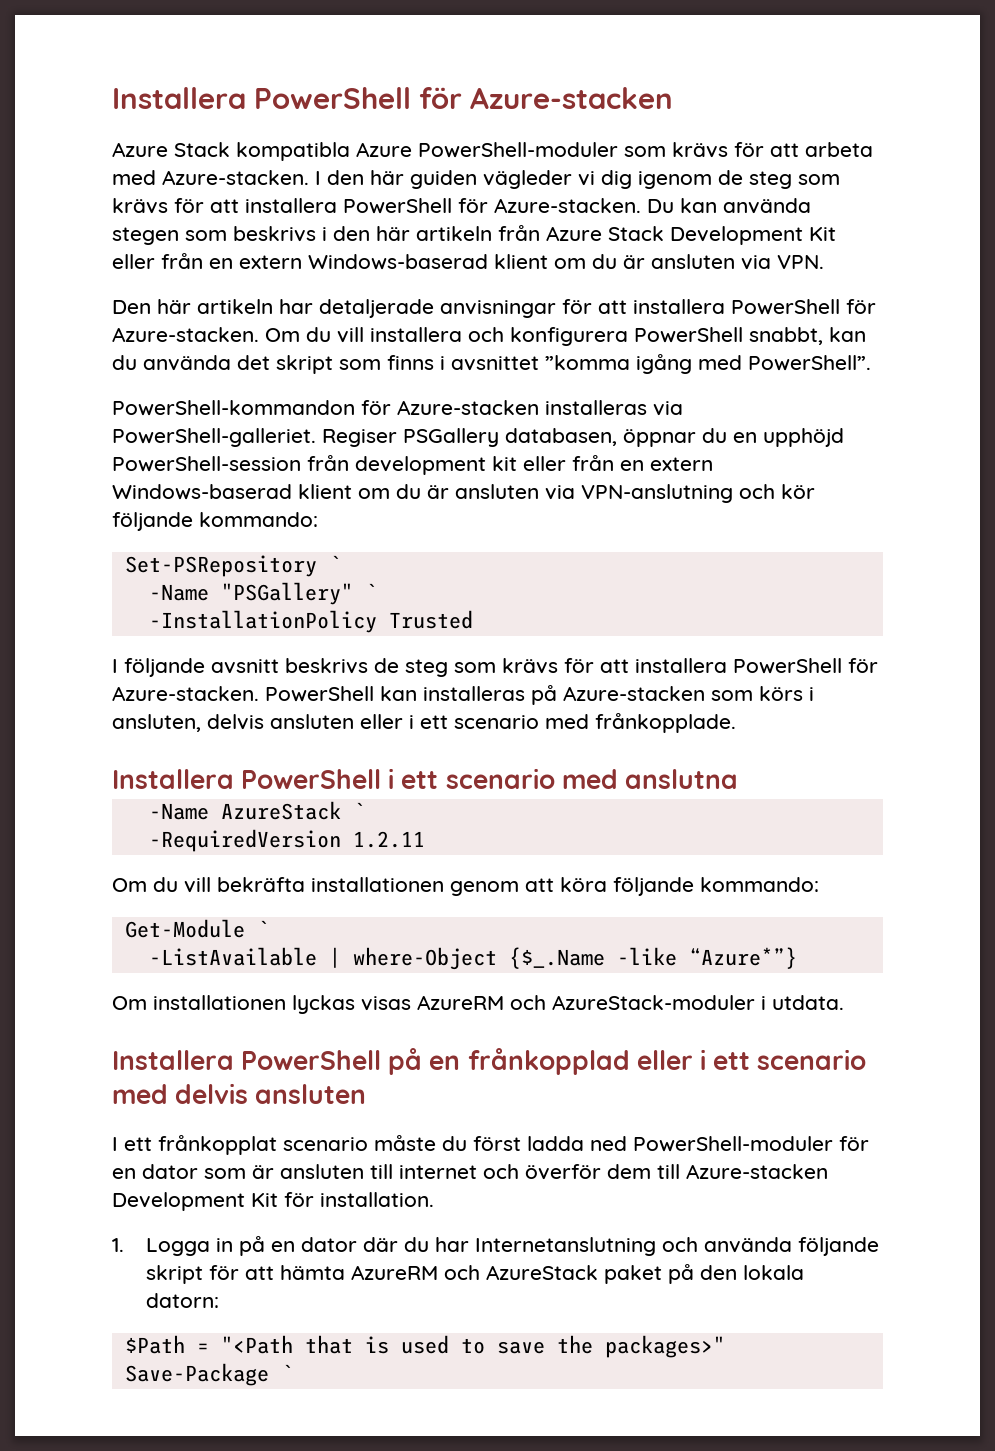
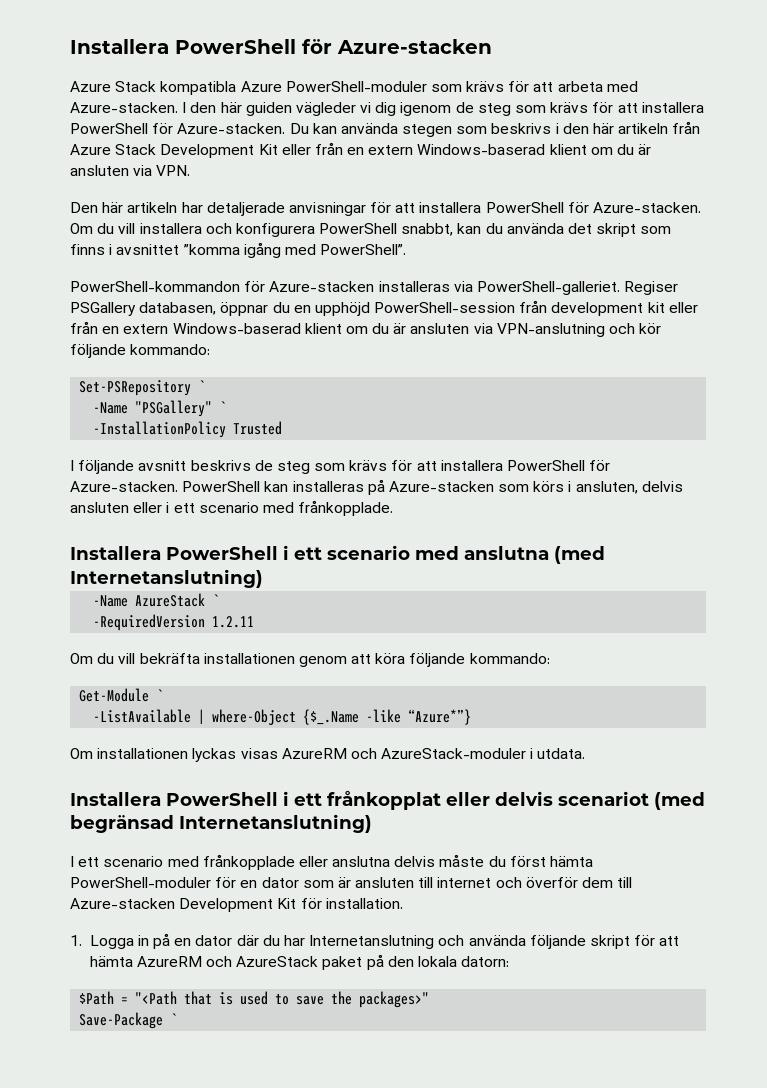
(738, 779) none -> [554,546,605,564] [70,569,263,588] (med Internetanslutning)
[388,1048,867,1075] [112,1083,367,1104] [112,1135,368,1155] på en frånkopplad eller i ett scenario med delvis ansluten // I ett frånkopplat scenario -> [283,790,705,810] [70,814,372,833] [70,854,436,870] i ett frånkopplat eller delvis scenariot (med begränsad Internetanslutning) // I ett scenario med frånkopplade eller anslutna delvis
[527,1136,627,1151] ladda ned -> [550,856,594,867] hämta

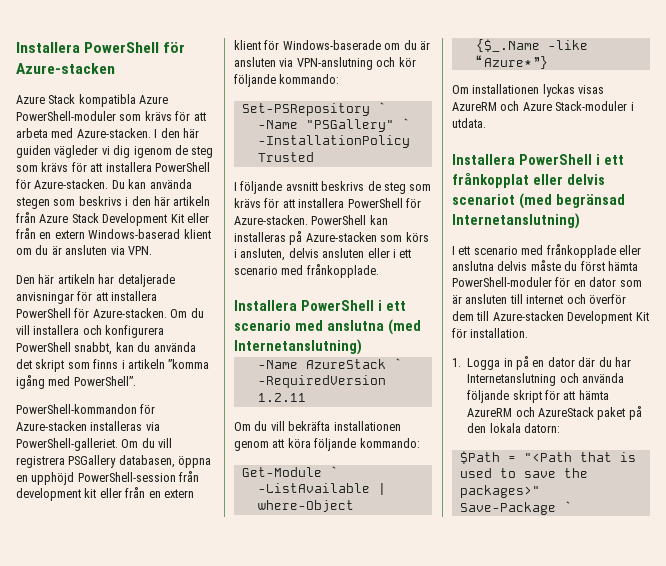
[116,244,180,255] avsnittet -> [127,359,165,369] artikeln
[624,281,679,295] [70,302,290,316] Regiser PSGallery databasen, öppnar du -> [121,438,173,448] [16,455,212,468] Om du vill registrera PSGallery databasen, öppna
[172,323,342,334] Windows-baserad klient -> [234,40,381,50] klient för Windows-baserade
[381,748,527,759] AzureStack-moduler -> [522,101,628,111] Azure Stack-moduler

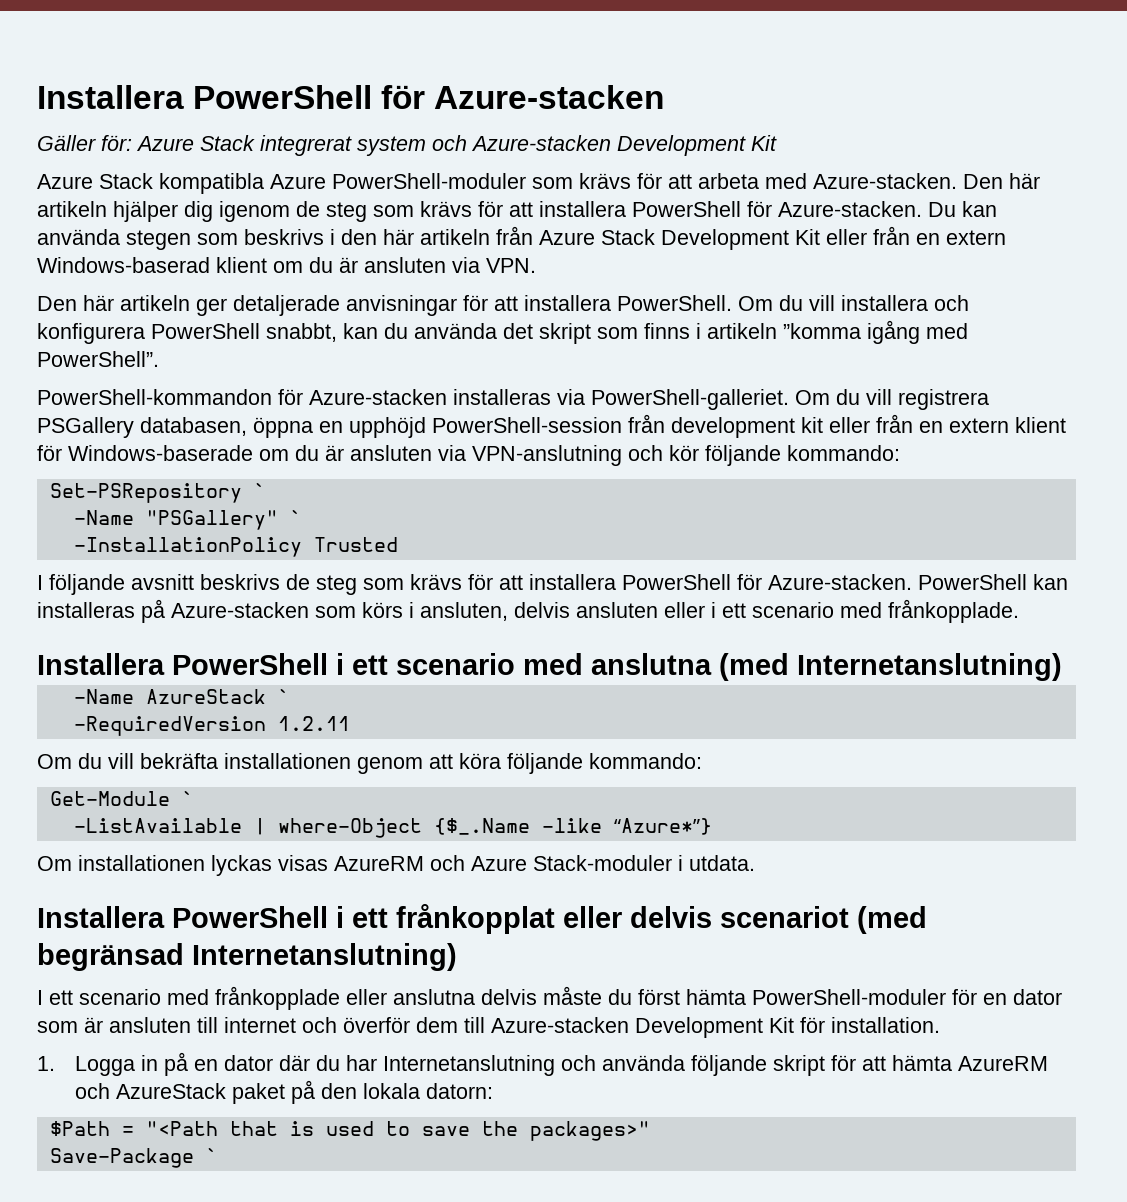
(115, 68) none -> [37,135,777,156] // Gäller för: Azure Stack integrerat system och Azure-stacken Development Kit
[154,128,199,138] [16,145,110,158] I den här guiden vägleder vi -> [963,173,1040,189] [37,201,178,222] Den här artikeln hjälper
[98,274,115,284] har -> [196,298,227,316] ger
[16,308,167,318] PowerShell för Azure-stacken. -> [617,295,732,311] PowerShell.

